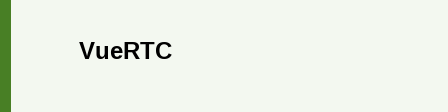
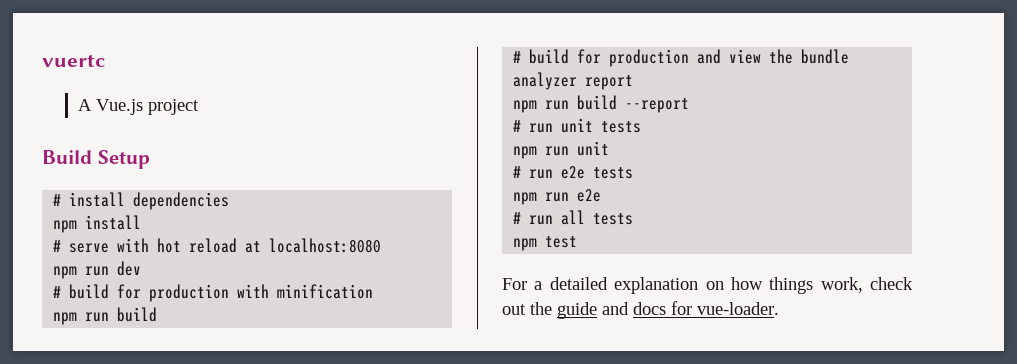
[79,42,172,59] VueRTC -> [42,54,105,67] [77,99,199,115] [42,150,150,169] [53,192,230,210] [53,215,142,233] [53,238,382,253] [53,261,142,279] [53,284,374,302] [53,307,158,325] [513,49,850,67] [513,72,634,90] [513,95,690,113] [513,118,642,133] [513,141,610,159] [513,166,634,179] [513,189,602,205] [513,210,634,225] [513,236,578,251] [502,277,913,294] [502,301,779,319] vuertc // A Vue.js project // Build Setup // # install dependencies // npm install // # serve with hot reload at localhost:8080 // npm run dev // # build for production with minification // npm run build // # build for production and view the bundle analyzer report // npm run build --report // # run unit tests // npm run unit // # run e2e tests // npm run e2e // # run all tests // npm test // For a detailed explanation on how things work, check out the guide and docs for vue-loader.

